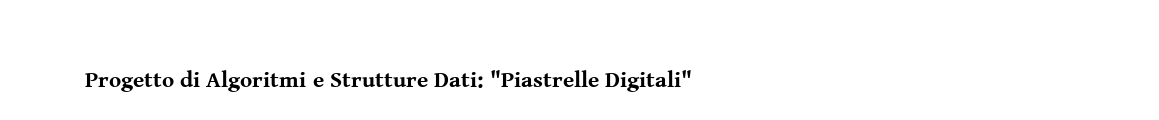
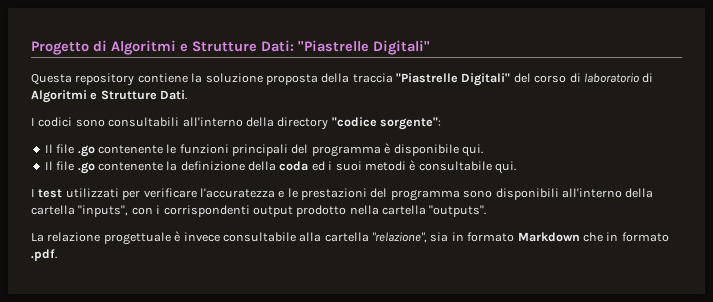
(693, 81) none -> [31,73,654,86] [31,90,188,103] [31,117,441,130] [44,143,483,157] [44,160,516,174] [31,188,654,201] [31,205,487,217] [31,231,669,245] [31,249,57,261] // Questa repository contiene la soluzione proposta della traccia "Piastrelle Digitali" del corso di laboratorio di Algoritmi e Strutture Dati. // I codici sono consultabili all'interno della directory "codice sorgente": // Il file .go contenente le funzioni principali del programma è disponibile qui. // Il file .go contenente la definizione della coda ed i suoi metodi è consultabile qui. // I test utilizzati per verificare l'accuratezza e le prestazioni del programma sono disponibili all'interno della cartella "inputs", con i corrispondenti output prodotto nella cartella "outputs". // La relazione progettuale è invece consultabile alla cartella "relazione", sia in formato Markdown che in formato .pdf.

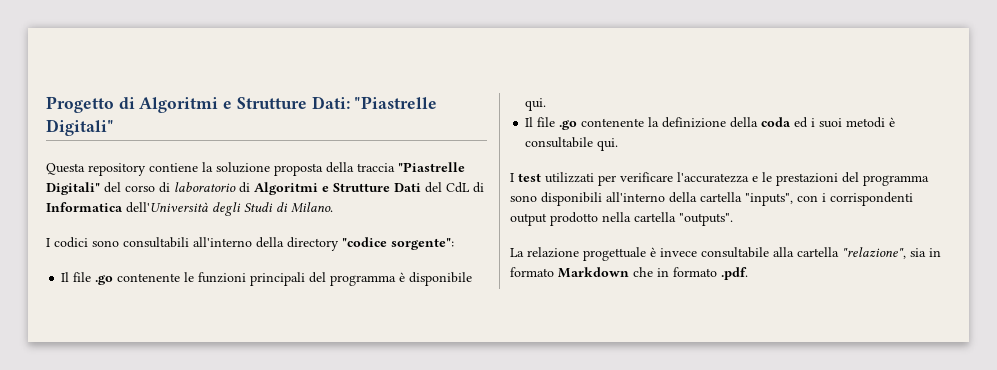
[160,90,188,100] Dati. -> [394,182,484,193] [46,202,333,216] Dati del CdL di Informatica dell'Università degli Studi di Milano.

